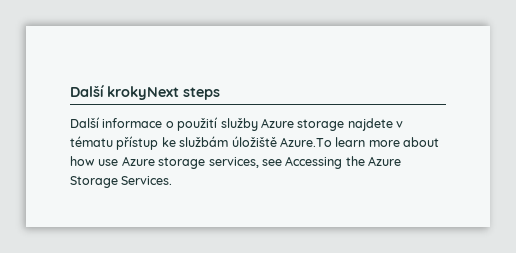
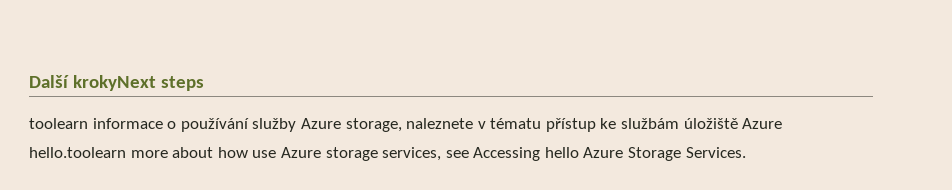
[70,117,100,128] Další -> [29,118,88,129] toolearn
[177,117,219,131] použití -> [180,118,249,132] používání
[297,118,393,131] storage najdete -> [345,118,474,132] storage, naleznete
[279,137,366,147] Azure.To learn -> [742,118,783,129] [29,147,126,158] Azure hello.toolearn
[345,156,365,166] the -> [544,147,579,158] hello

